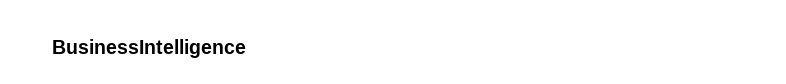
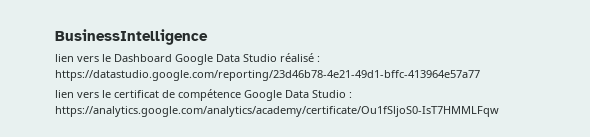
(246, 48) none -> [55,53,320,65] [55,70,480,81] [55,89,352,101] [55,106,499,117] // lien vers le Dashboard Google Data Studio réalisé : https://datastudio.google.com/reporting/23d46b78-4e21-49d1-bffc-413964e57a77 // lien vers le certificat de compétence Google Data Studio : https://analytics.google.com/analytics/academy/certificate/Ou1fSljoS0-IsT7HMMLFqw

